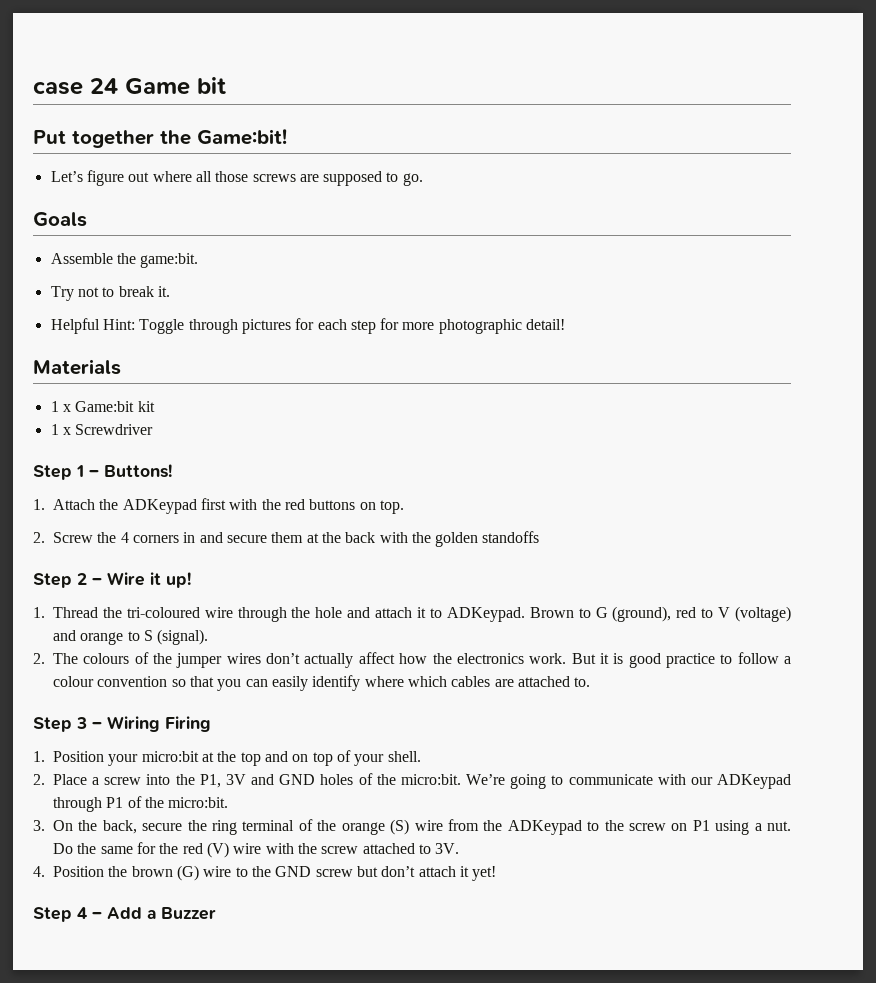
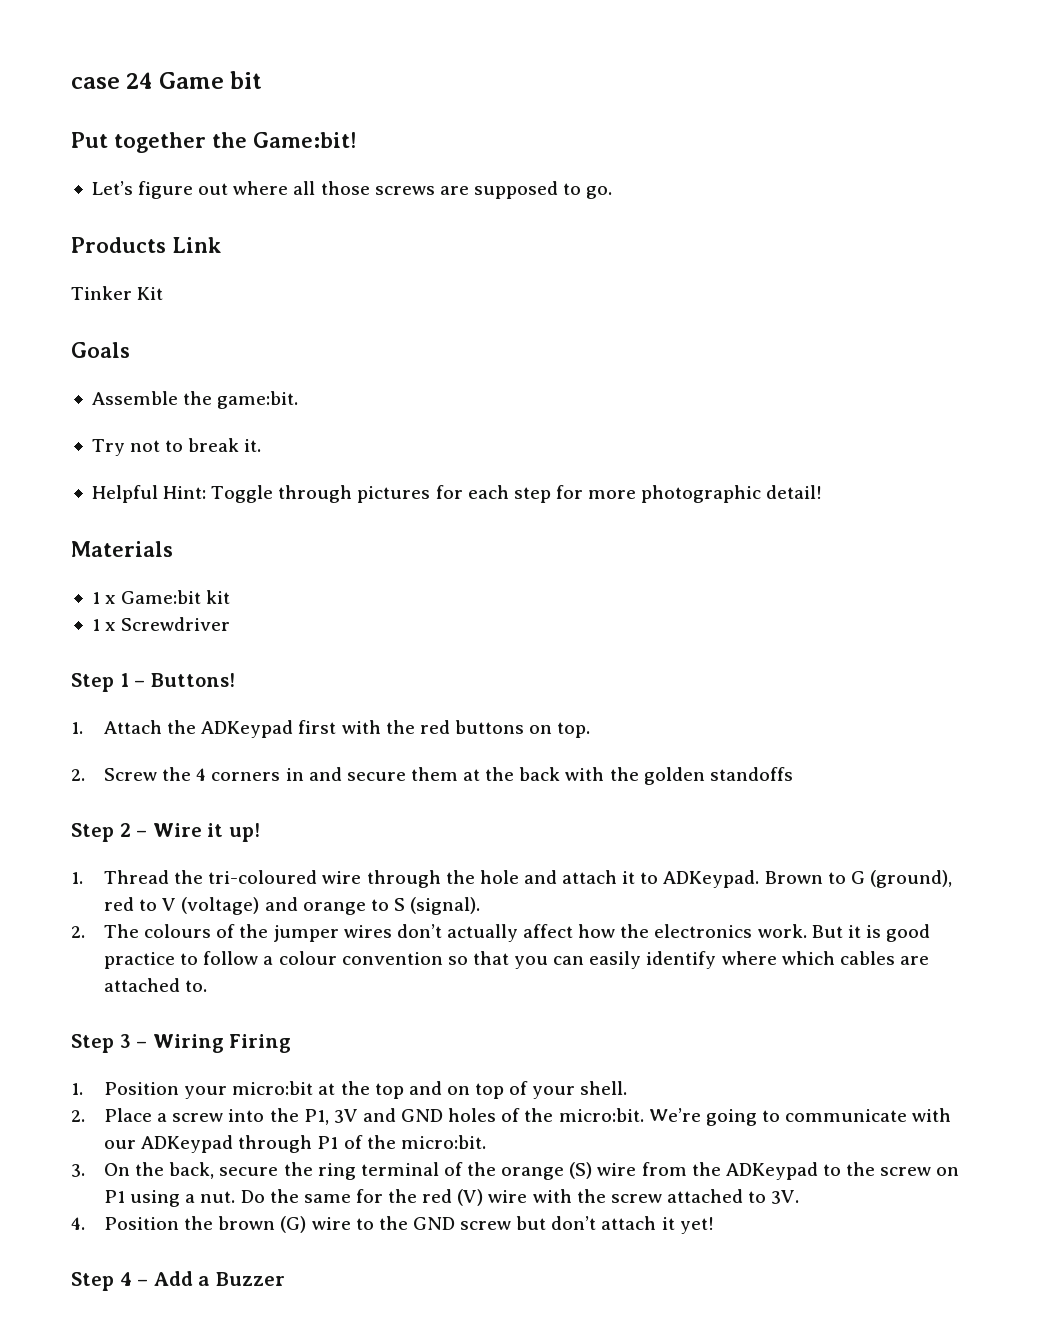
(423, 179) none -> [71,237,221,253] [71,286,164,300] // Products Link // Tinker Kit

